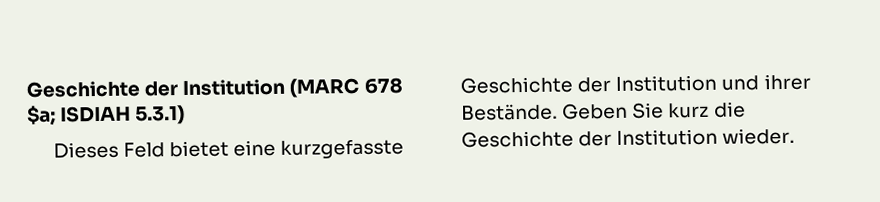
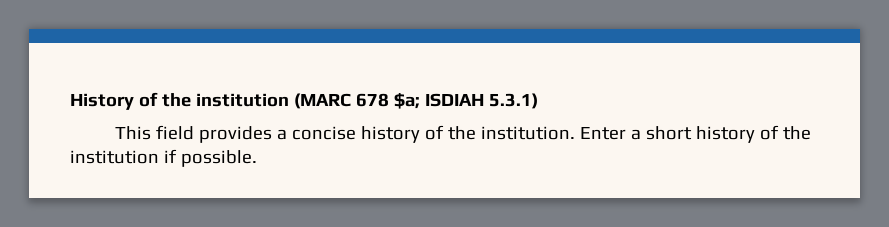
[26,78,286,98] Geschichte der Institution -> [70,92,289,110] History of the institution
[52,139,405,159] [460,73,811,94] [461,101,746,121] [461,127,796,148] Dieses Feld bietet eine kurzgefasste Geschichte der Institution und ihrer Bestände. Geben Sie kurz die Geschichte der Institution wieder. -> [115,125,812,143] [70,149,257,167] This field provides a concise history of the institution. Enter a short history of the institution if possible.

